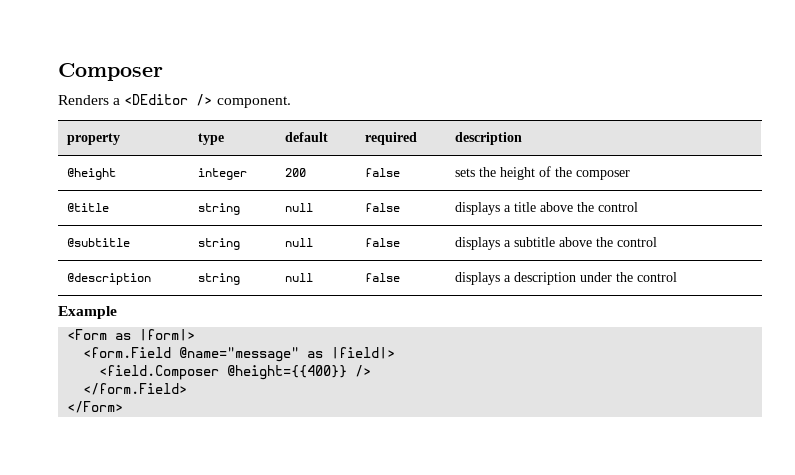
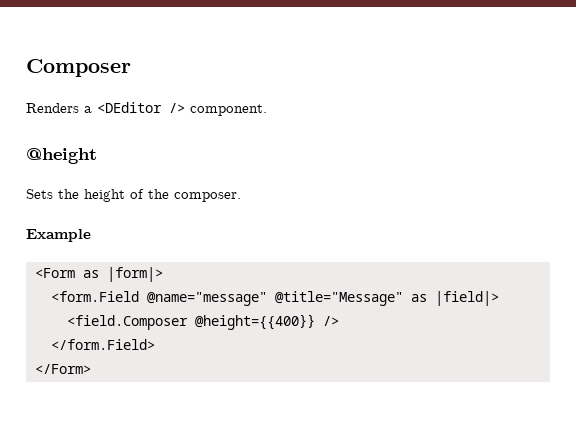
[66,133,120,145] [197,133,224,145] [284,132,328,142] [364,132,417,145] [454,132,522,145] [66,168,116,180] [197,168,247,180] [284,168,306,177] [364,168,400,177] [454,166,630,180] [66,203,109,212] [197,203,240,215] [284,203,313,212] [364,203,400,212] [454,202,638,215] [66,238,130,247] [197,238,240,250] [284,238,313,247] [364,238,400,247] [454,237,657,250] [66,273,151,285] [197,273,240,285] [284,273,313,282] [364,273,400,282] [454,272,677,285] // property | type | default | required | description // @height | integer | 200 | false | sets the height of the composer // @title | string | null | false | displays a title above the control // @subtitle | string | null | false | displays a subtitle above the control // @description | string | null | false | displays a description under the control -> [26,148,97,164] [26,189,241,202] // @height // Sets the height of the composer.
(300, 354) none -> [274,291,403,306] @title="Message"

